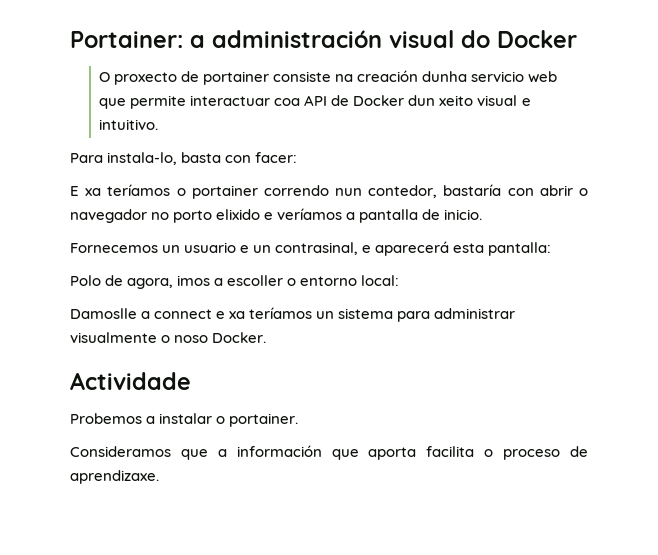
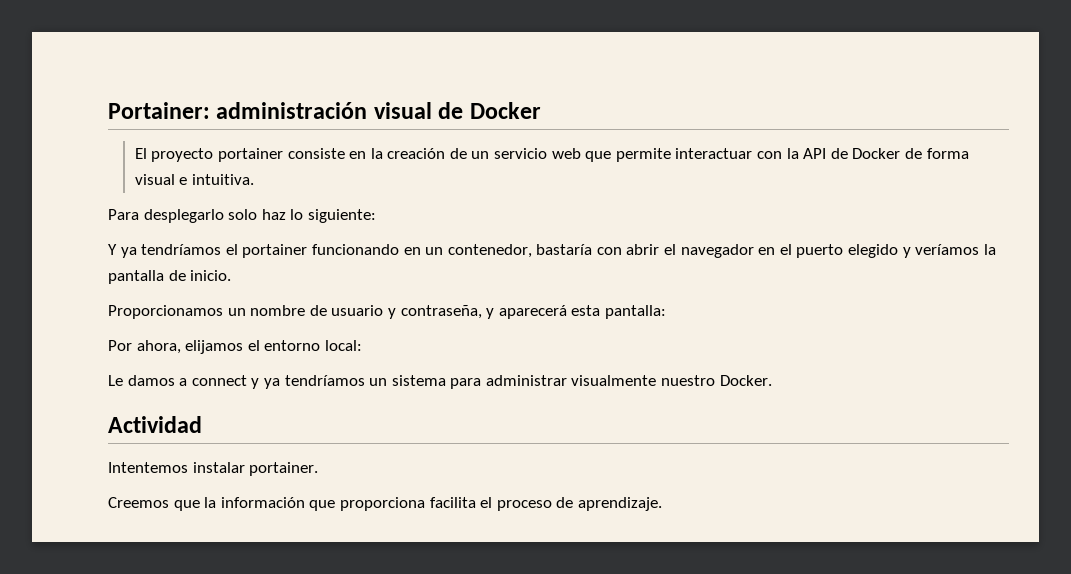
[190,35,205,48] a -> (210, 110) none
[461,30,490,48] do -> [438,102,464,119] de
[99,70,468,85] O proxecto de portainer consiste na creación dunha -> [134,148,490,162] El proyecto portainer consiste en la creación de un
[274,98,301,106] coa -> [756,148,799,159] con la
[408,95,474,106] dun xeito -> [904,148,969,159] de forma
[99,119,159,130] intuitivo. -> [191,174,254,185] intuitiva.
[107,152,298,165] [70,184,588,199] [70,208,483,223] [70,241,552,256] [70,275,400,289] [70,307,313,319] instala-lo, basta con facer: // E xa teríamos o portainer correndo nun contedor, bastaría con abrir o navegador no porto elixido e veríamos a pantalla de inicio. // Fornecemos un usuario e un contrasinal, e aparecerá esta pantalla: // Polo de agora, imos a escoller o entorno local: // Damoslle a connect e xa teríamos -> [143,209,376,223] [108,244,996,258] [108,270,232,284] [108,305,666,319] [108,340,362,354] [108,375,365,389] desplegarlo solo haz lo siguiente: // Y ya tendríamos el portainer funcionando en un contenedor, bastaría con abrir el navegador en el puerto elegido y veríamos la pantalla de inicio. // Proporcionamos un nombre de usuario y contraseña, y aparecerá esta pantalla: // Por ahora, elijamos el entorno local: // Le damos a connect y ya tendríamos
[161,335,209,343] o noso -> [661,375,716,386] nuestro
[70,372,191,390] [70,413,299,427] [70,445,494,460] Actividade // Probemos a instalar o portainer. // Consideramos que a información que aporta facilita o -> [108,416,202,433] [108,462,319,476] [108,497,493,511] Actividad // Intentemos instalar portainer. // Creemos que la información que proporciona facilita el
[70,470,159,484] aprendizaxe. -> [577,497,662,511] aprendizaje.

